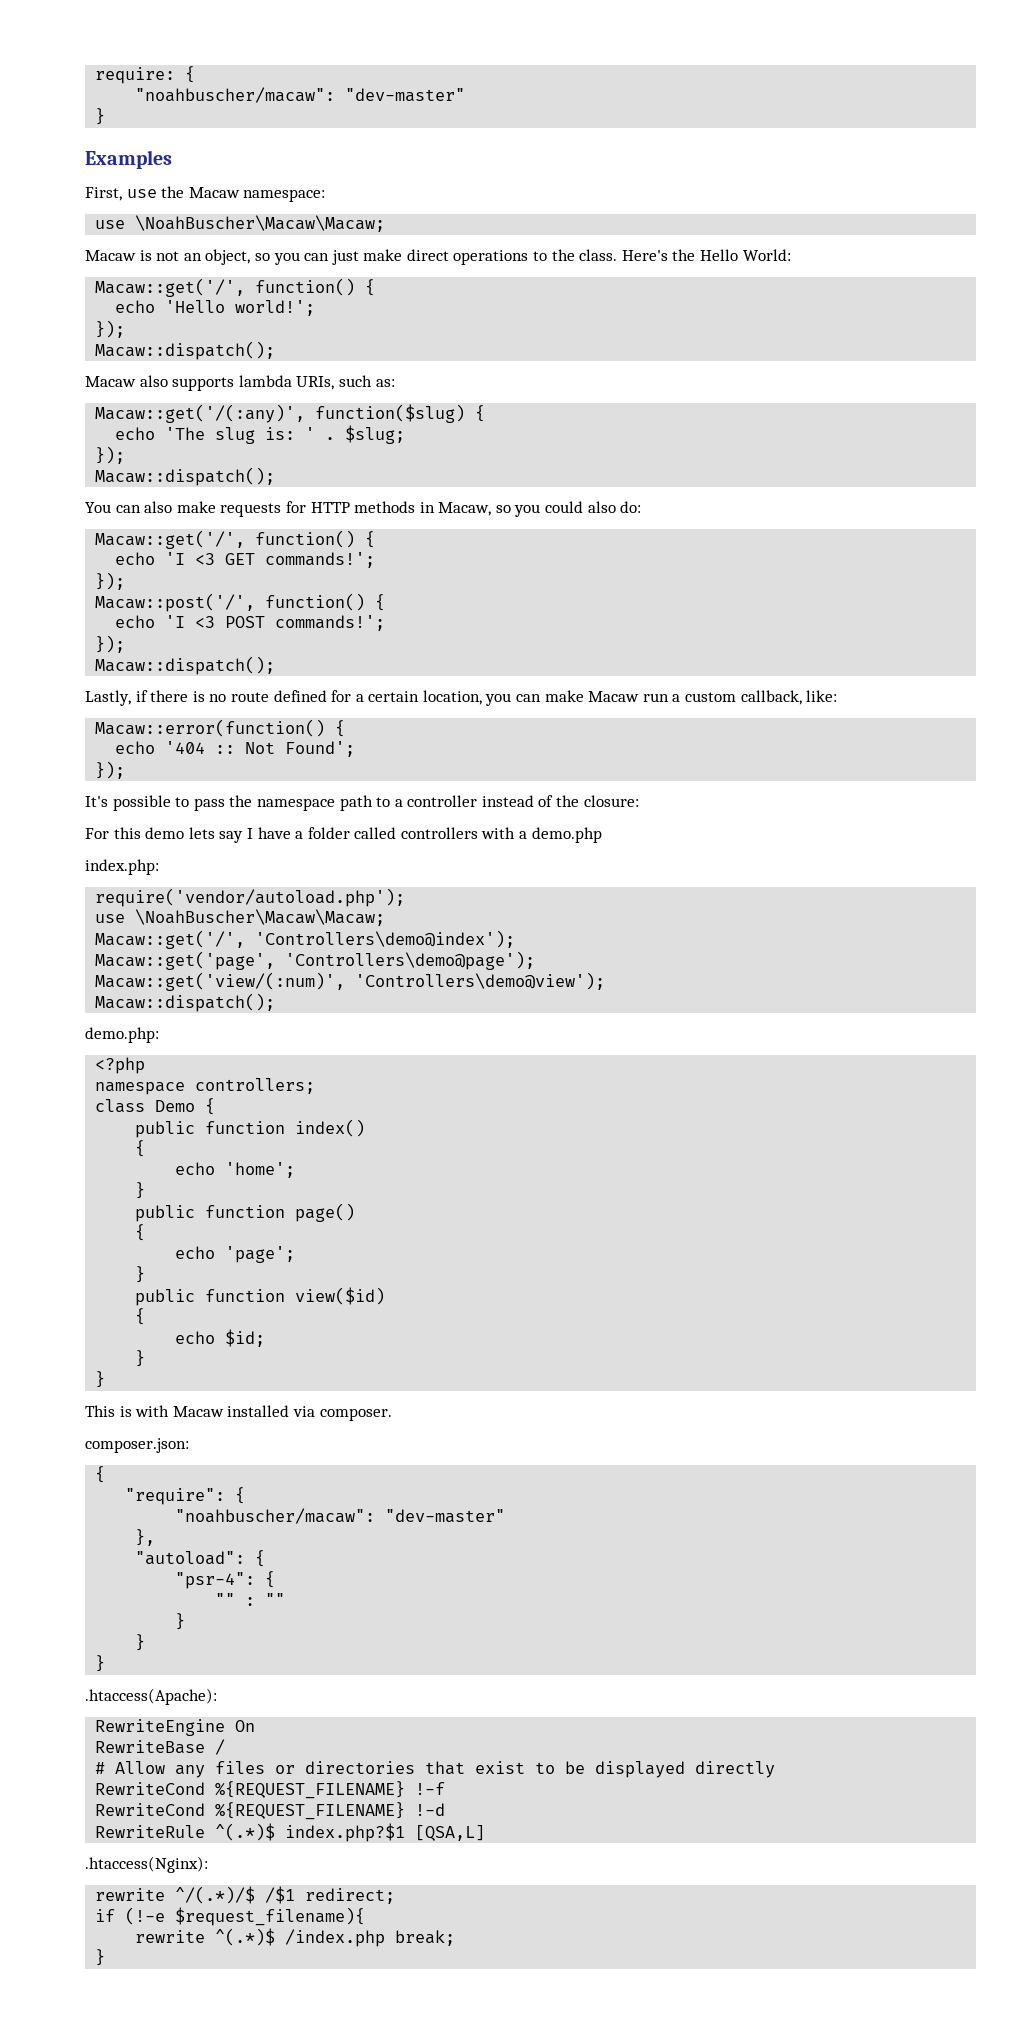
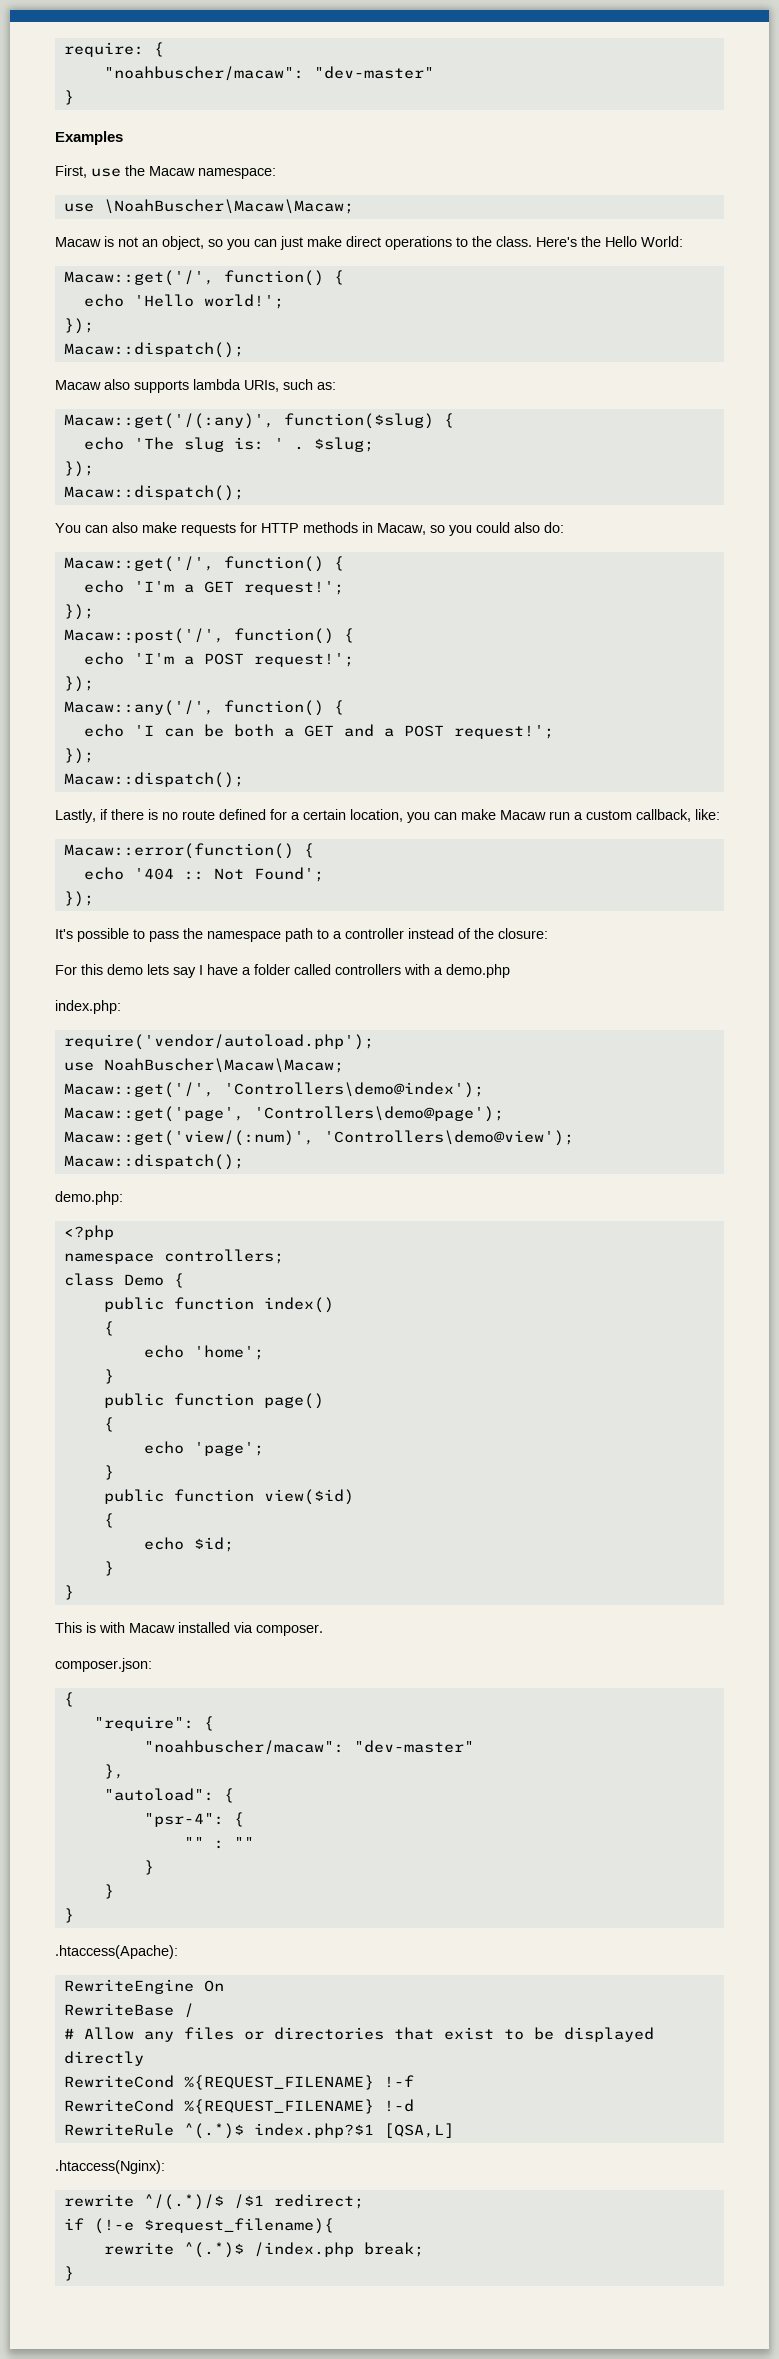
[165,552,376,568] 'I <3 GET commands!'; -> [133,581,344,595] 'I'm a GET request!';
[165,615,386,631] 'I <3 POST commands!'; -> [133,653,354,667] [63,676,94,692] [63,700,344,716] [83,724,554,739] 'I'm a POST request!'; // }); // Macaw::any('/', function() { // echo 'I can be both a GET and a POST request!';
[135,909,386,926] \NoahBuscher\Macaw\Macaw; -> [103,1058,344,1073] NoahBuscher\Macaw\Macaw;

